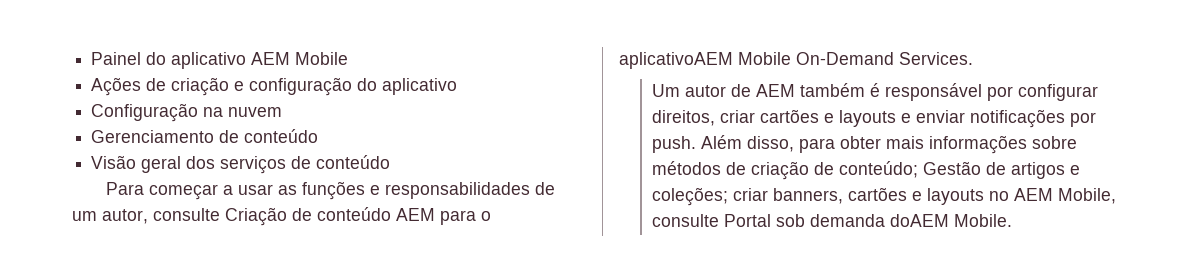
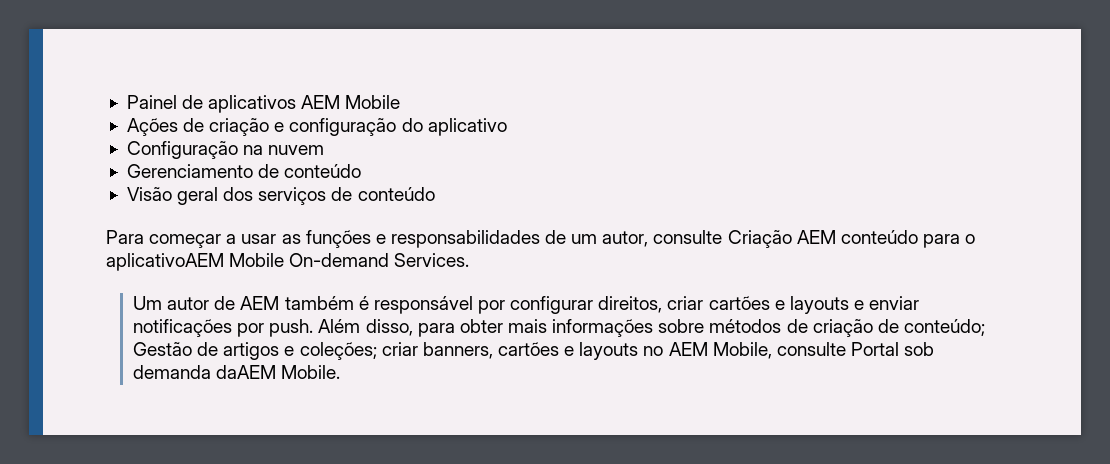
[146,52,247,69] do aplicativo -> [182,95,297,113] de aplicativos
[292,207,435,221] de conteúdo AEM -> [796,230,918,244] AEM conteúdo
[796,52,894,65] On-Demand -> [289,253,390,267] On-demand
[890,214,950,227] doAEM -> [216,365,277,379] daAEM

